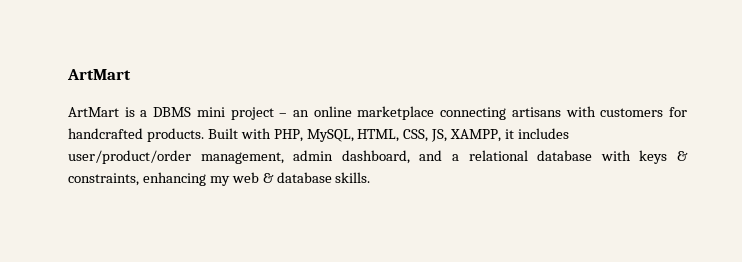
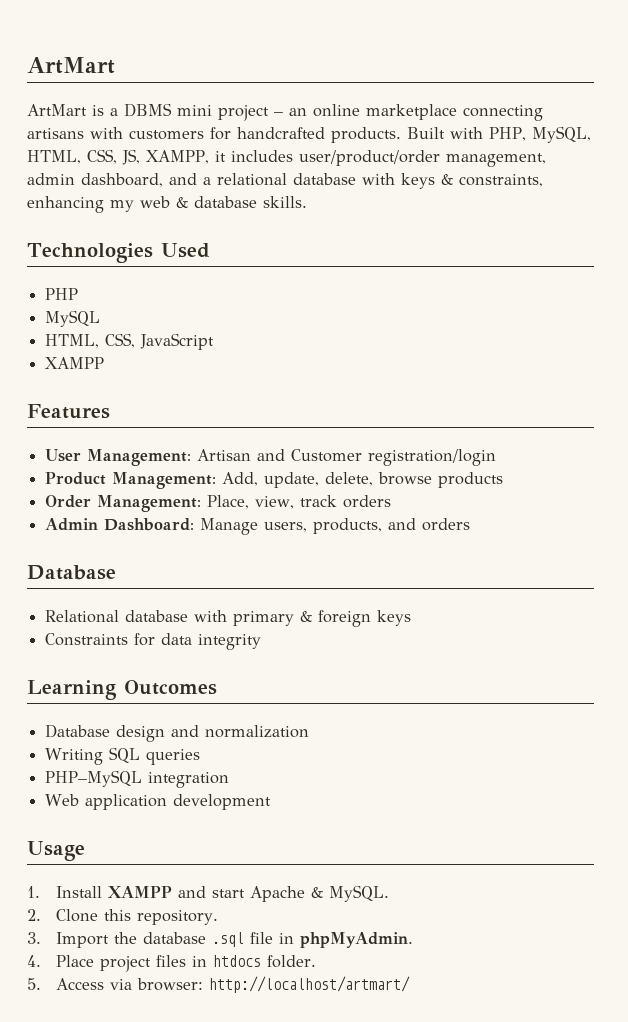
(371, 177) none -> [27,243,210,263] [45,288,79,300] [45,310,101,327] [45,333,215,350] [45,357,105,369] [27,404,110,419] [45,449,497,466] [45,472,504,489] [45,495,392,512] [45,518,471,535] [27,565,116,580] [45,610,412,627] [45,633,262,650] [27,680,217,700] [45,724,310,742] [45,747,201,765] [45,770,230,788] [45,794,272,810] [27,841,85,861] [27,885,390,902] [27,909,219,925] [27,932,414,948] [27,955,317,972] [27,976,411,993] // Technologies Used // PHP // MySQL // HTML, CSS, JavaScript // XAMPP // Features // User Management: Artisan and Customer registration/login // Product Management: Add, update, delete, browse products // Order Management: Place, view, track orders // Admin Dashboard: Manage users, products, and orders // Database // Relational database with primary & foreign keys // Constraints for data integrity // Learning Outcomes // Database design and normalization // Writing SQL queries // PHP–MySQL integration // Web application development // Usage // 1. Install XAMPP and start Apache & MySQL. // 2. Clone this repository. // 3. Import the database .sql file in phpMyAdmin. // 4. Place project files in htdocs folder. // 5. Access via browser: http://localhost/artmart/

